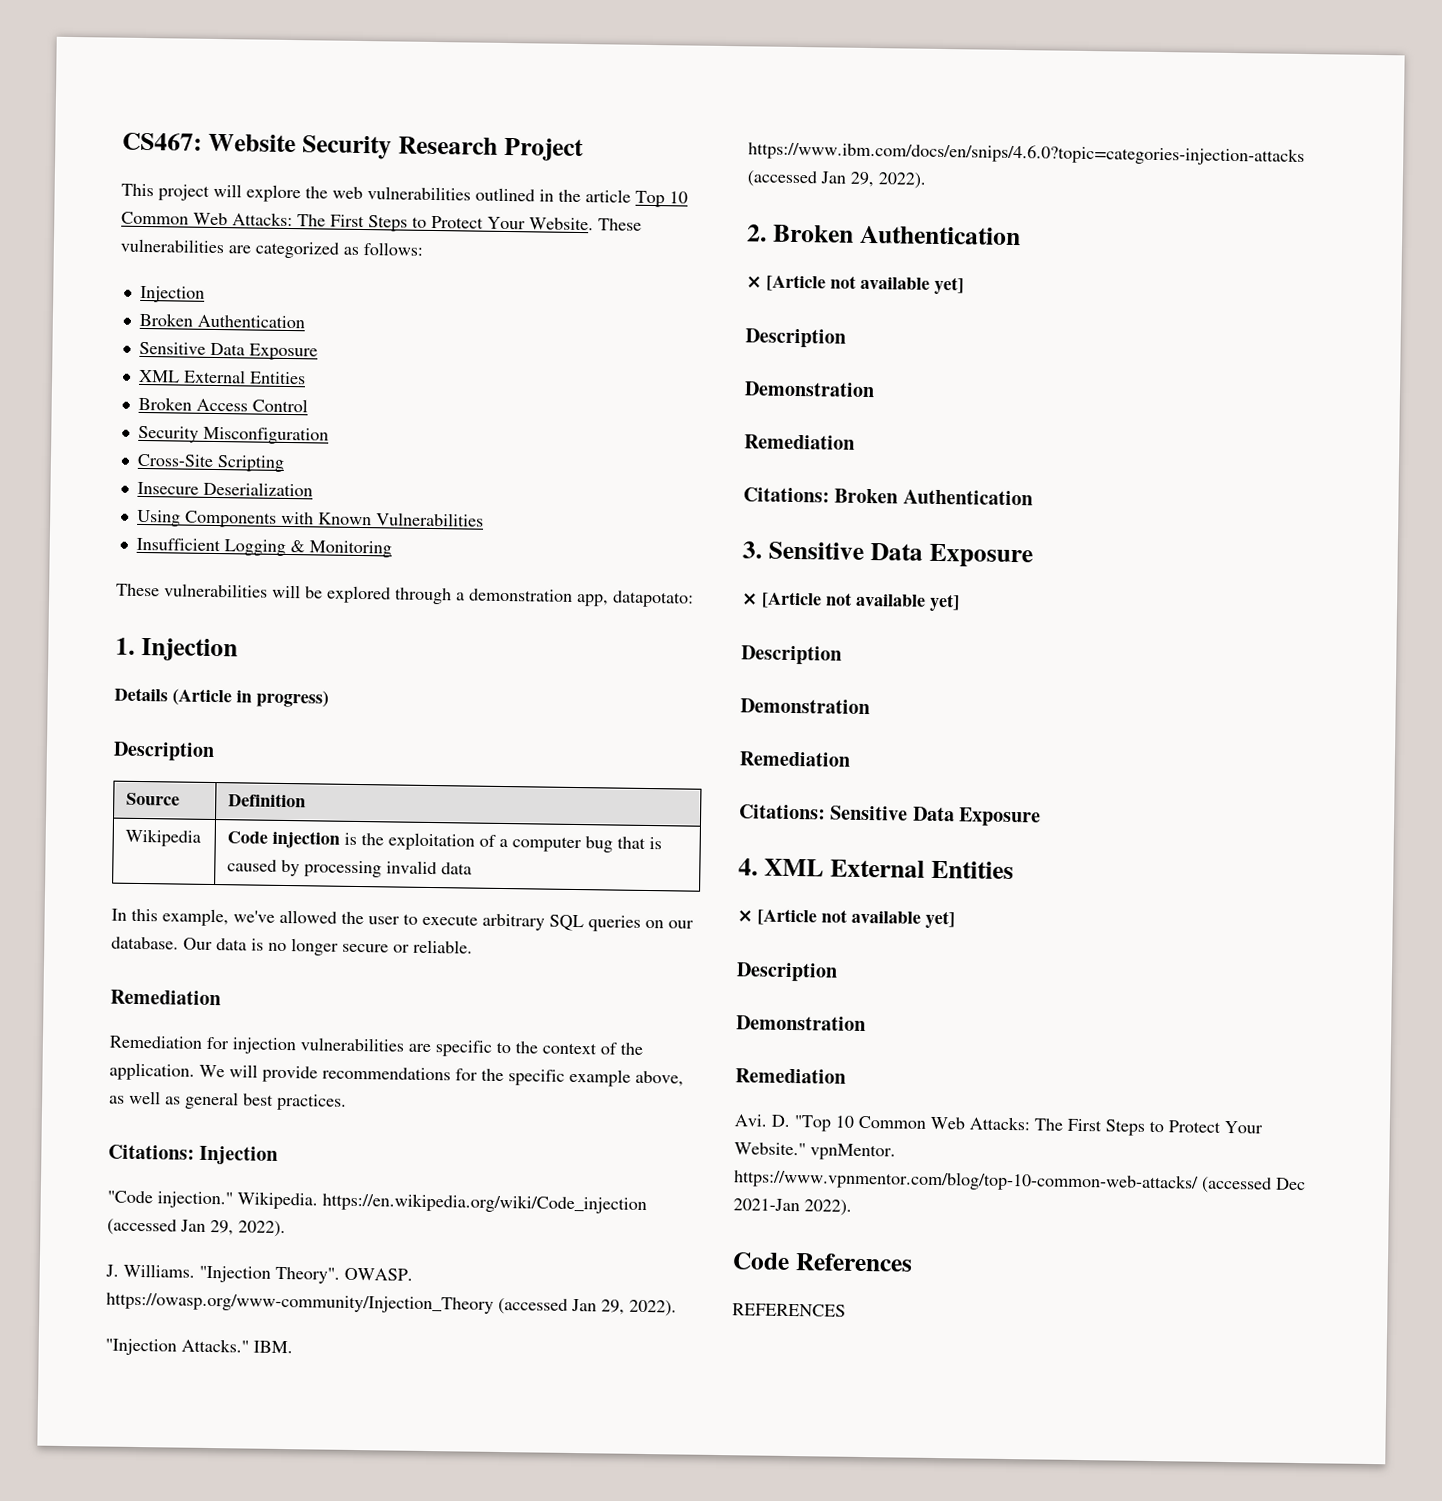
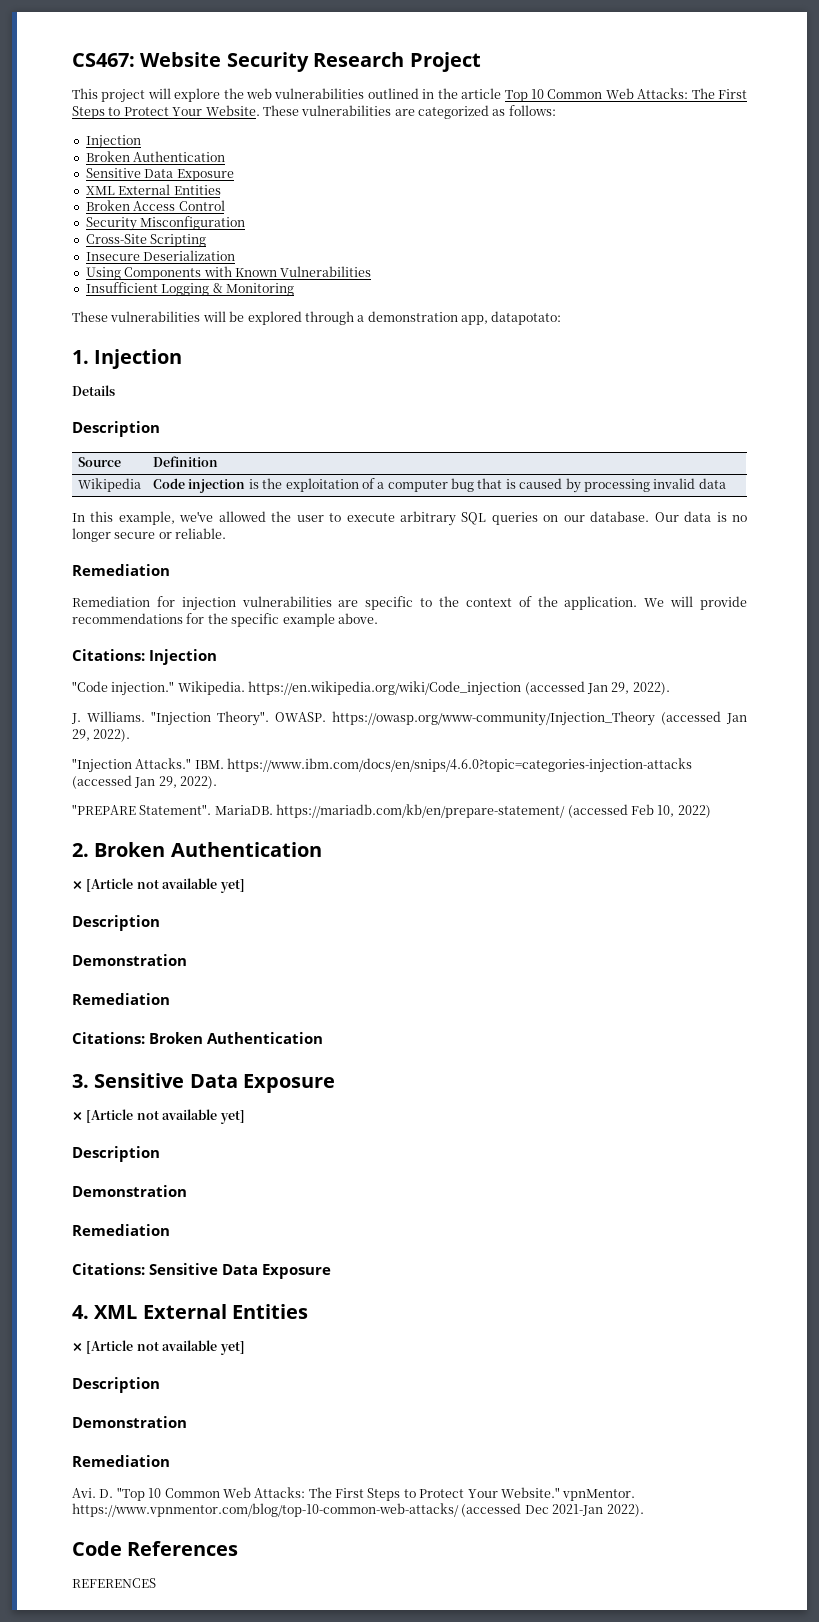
[172,688,329,708] (Article in progress) -> (115, 390) none
[635,1070,684,1087] [109,1090,347,1111] above, as well as general best practices. -> [337,613,378,624] above.
(926, 180) none -> [72,804,711,818] // "PREPARE Statement". MariaDB. https://mariadb.com/kb/en/prepare-statement/ (accessed Feb 10, 2022)

